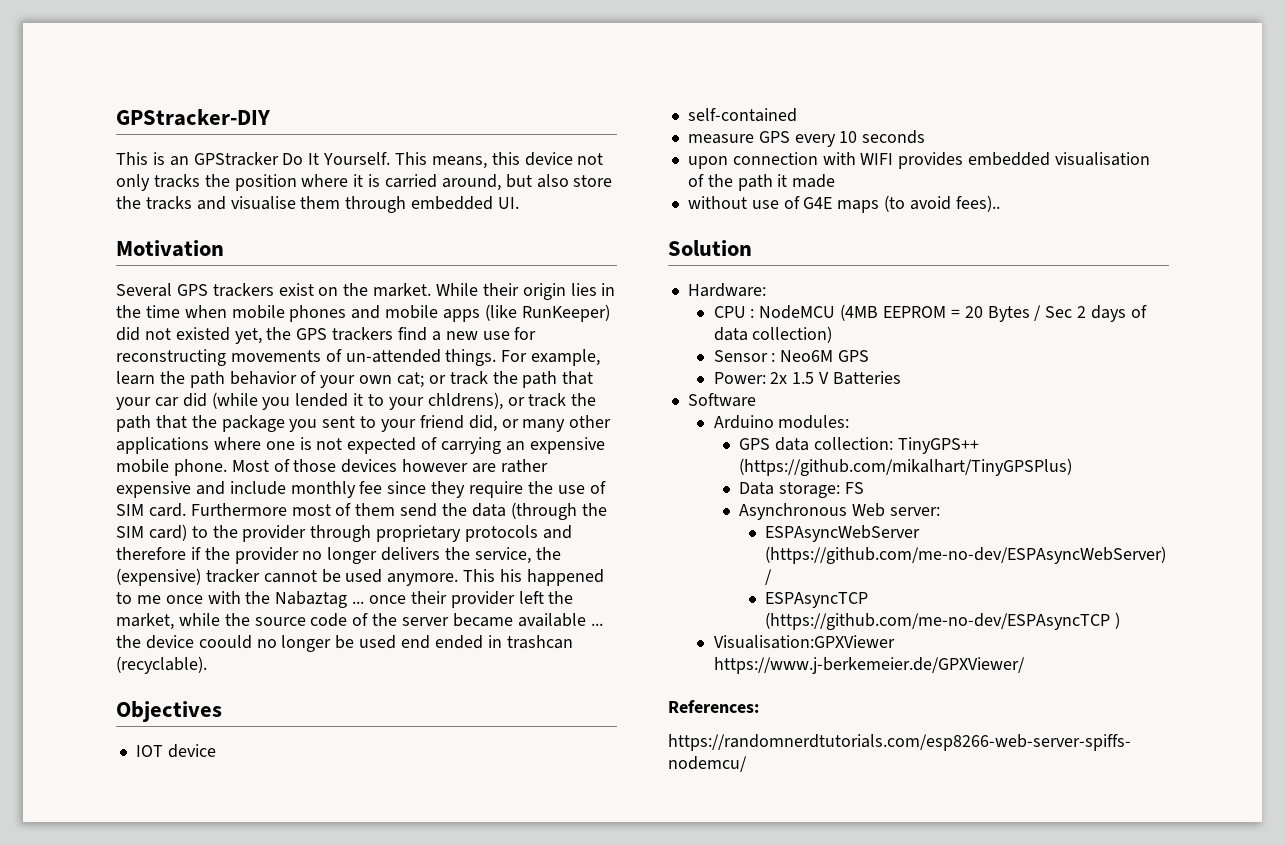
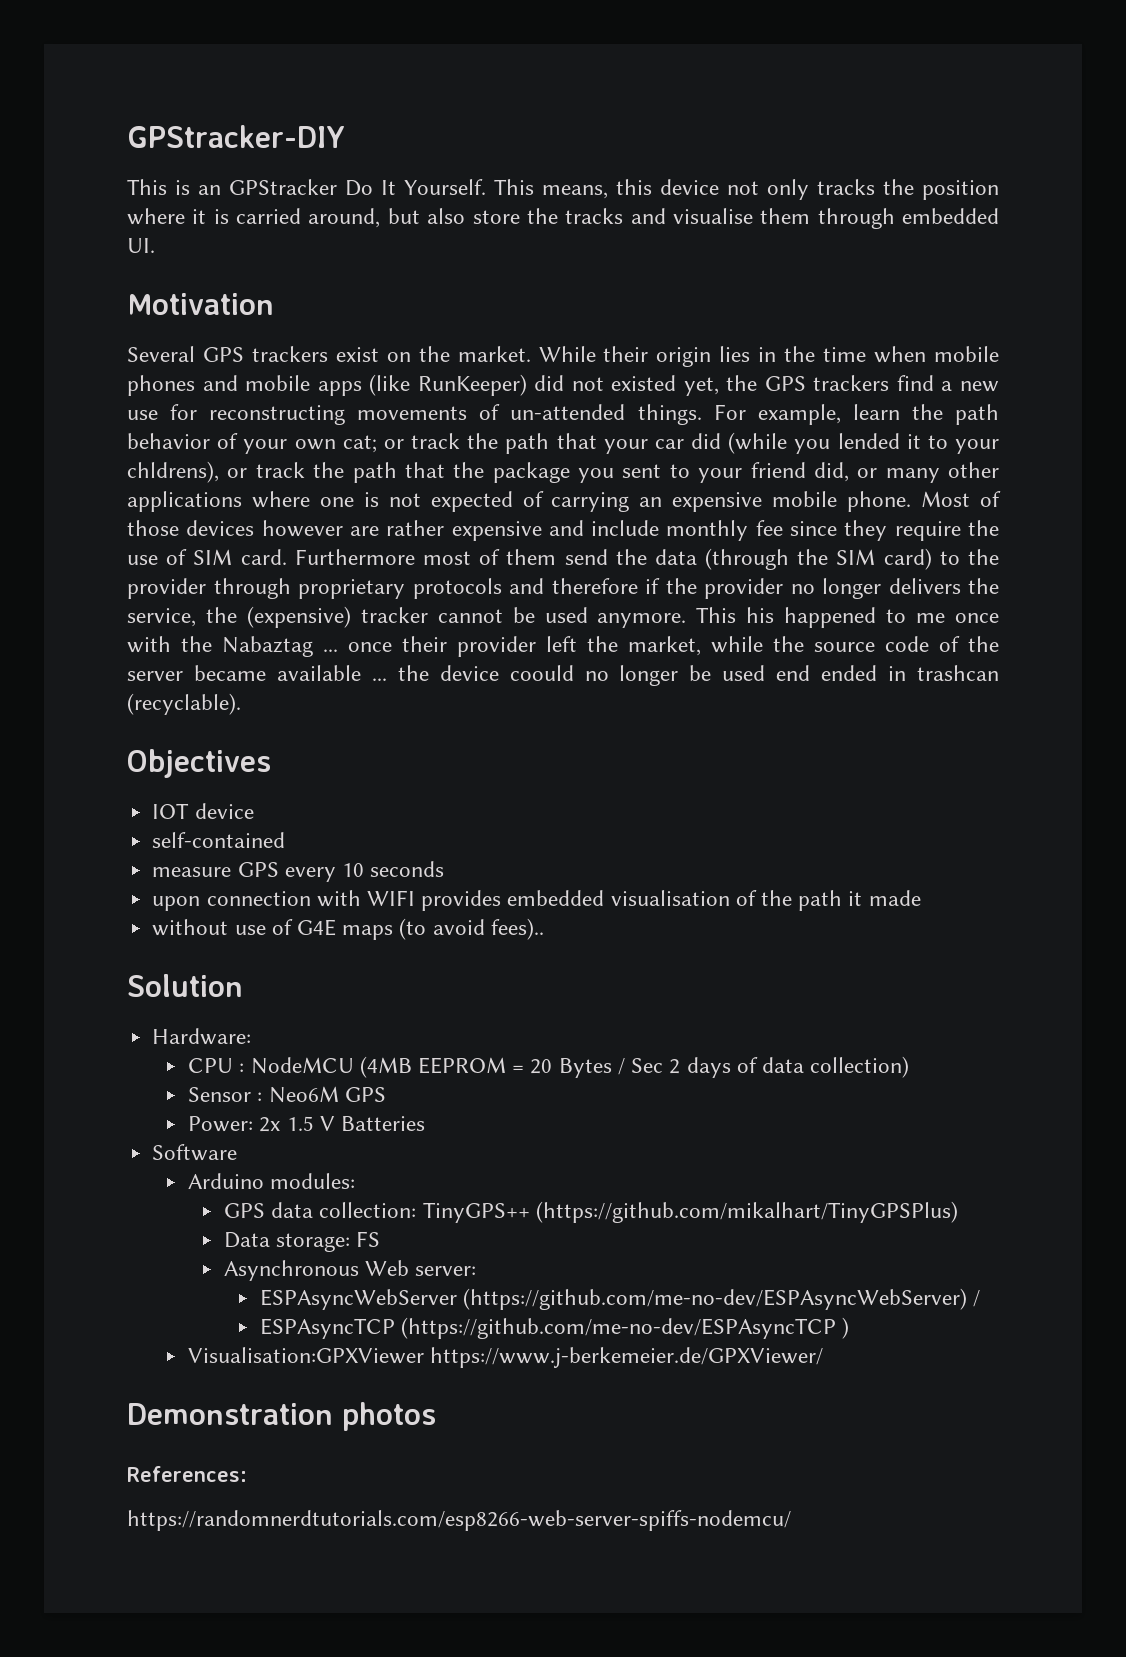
(1025, 665) none -> [127,1402,436,1431] // Demonstration photos

